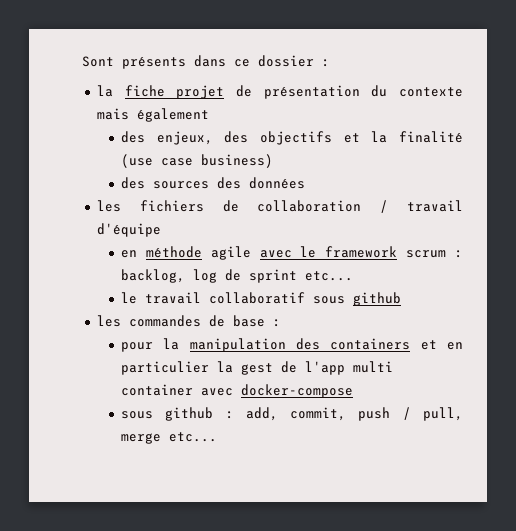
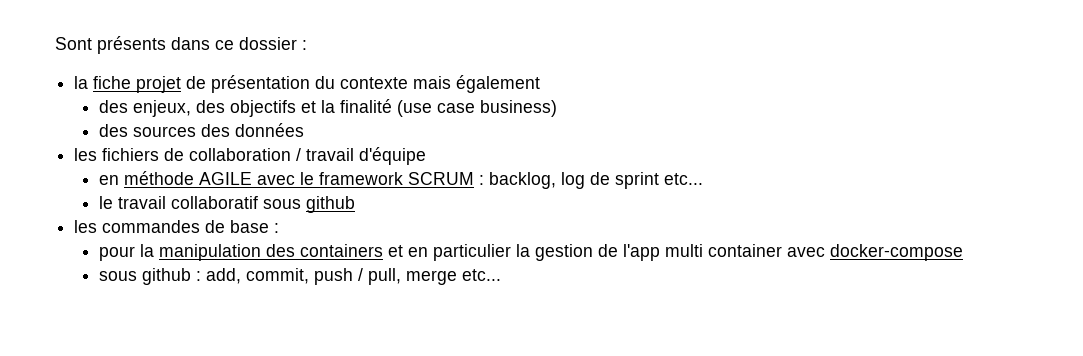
[210,246,251,260] agile -> [198,172,252,185] AGILE
[406,250,447,258] scrum -> [407,172,474,185] SCRUM
[241,363,274,375] gest -> [534,244,593,261] gestion

